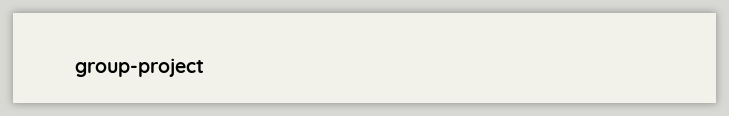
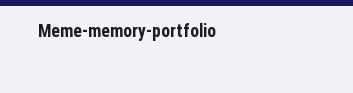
[75,58,204,77] group-project -> [38,23,216,41] Meme-memory-portfolio

